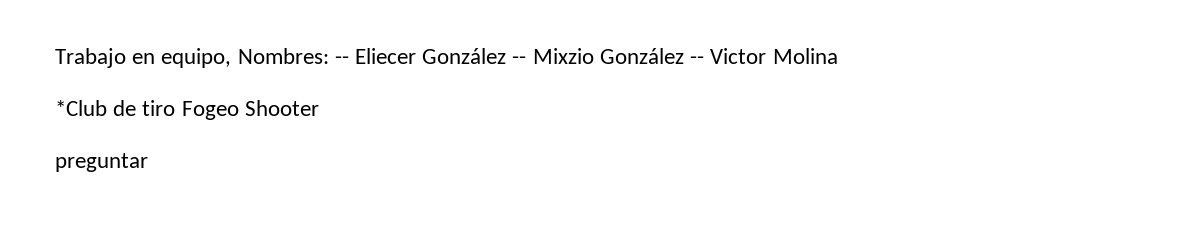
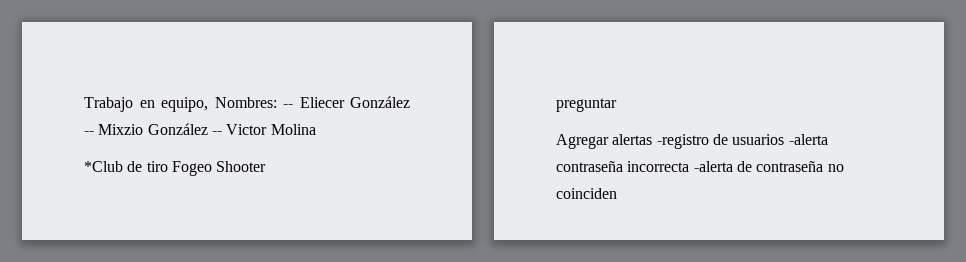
(148, 162) none -> [556,134,828,149] [556,161,844,172] [556,188,617,199] // Agregar alertas -registro de usuarios -alerta contraseña incorrecta -alerta de contraseña no coinciden

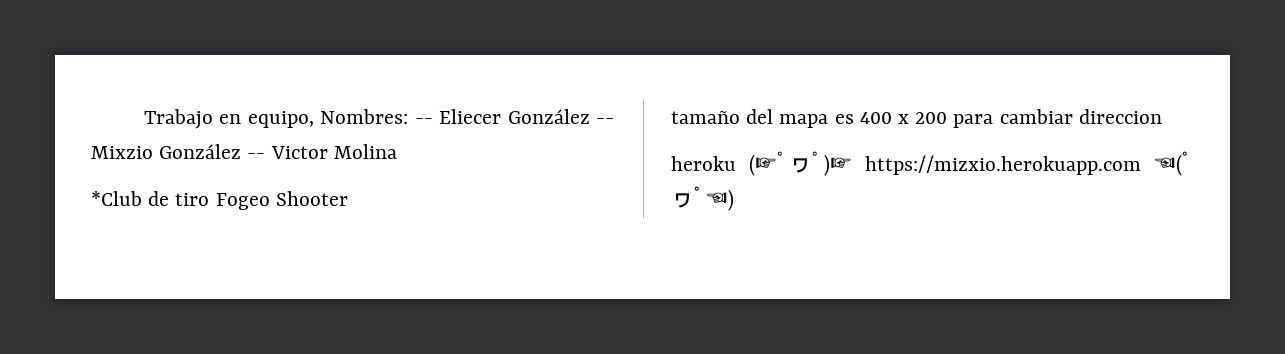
[556,98,617,112] [556,134,828,149] [556,161,844,172] [556,188,617,199] preguntar // Agregar alertas -registro de usuarios -alerta contraseña incorrecta -alerta de contraseña no coinciden -> [671,109,1162,128] [671,151,1194,176] [671,186,734,211] tamaño del mapa es 400 x 200 para cambiar direccion // heroku (☞ﾟヮﾟ)☞ https://mizxio.herokuapp.com ☜(ﾟヮﾟ☜)

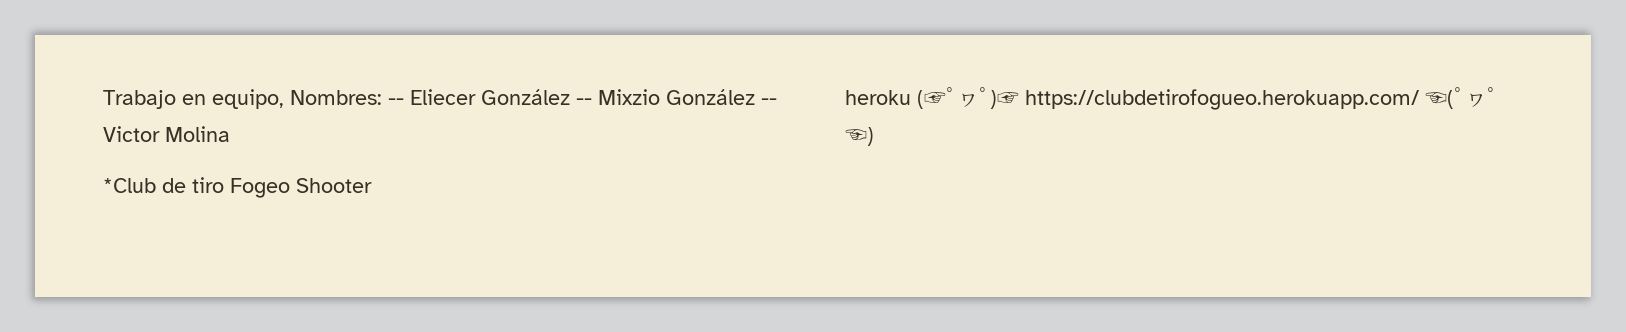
[671,109,1162,128] // tamaño del mapa es 400 x 200 para cambiar direccion -> (372, 185) none
[865,155,1141,175] https://mizxio.herokuapp.com -> [1025,89,1419,110] https://clubdetirofogueo.herokuapp.com/

